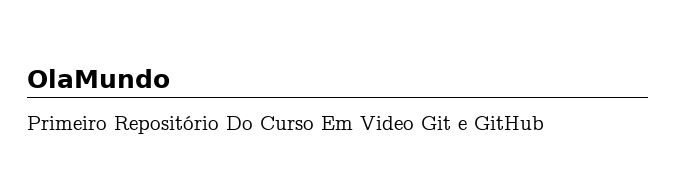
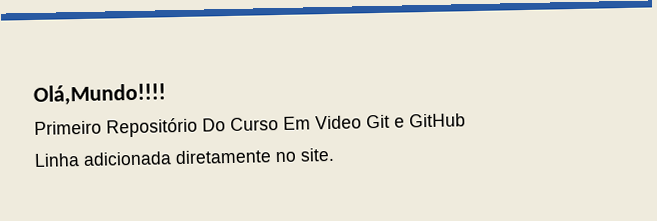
[27,69,170,88] OlaMundo -> [33,83,166,106] Olá,Mundo!!!!
(544, 123) none -> [34,147,335,167] // Linha adicionada diretamente no site.

